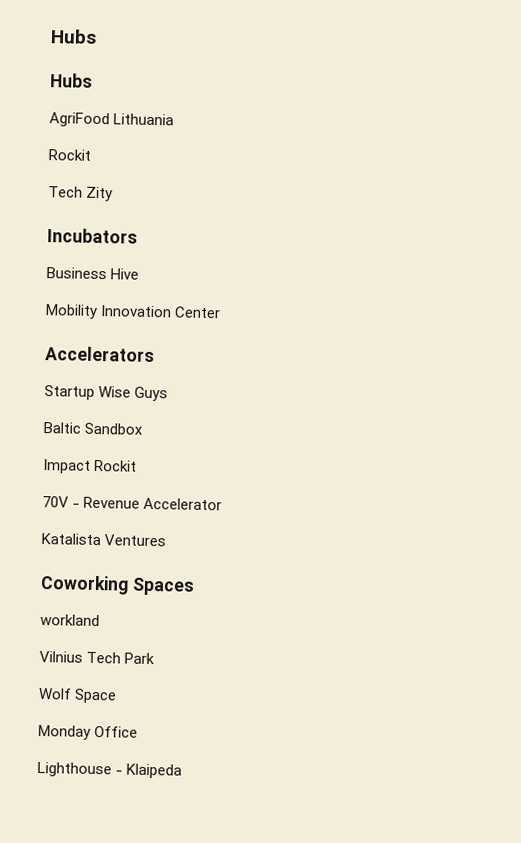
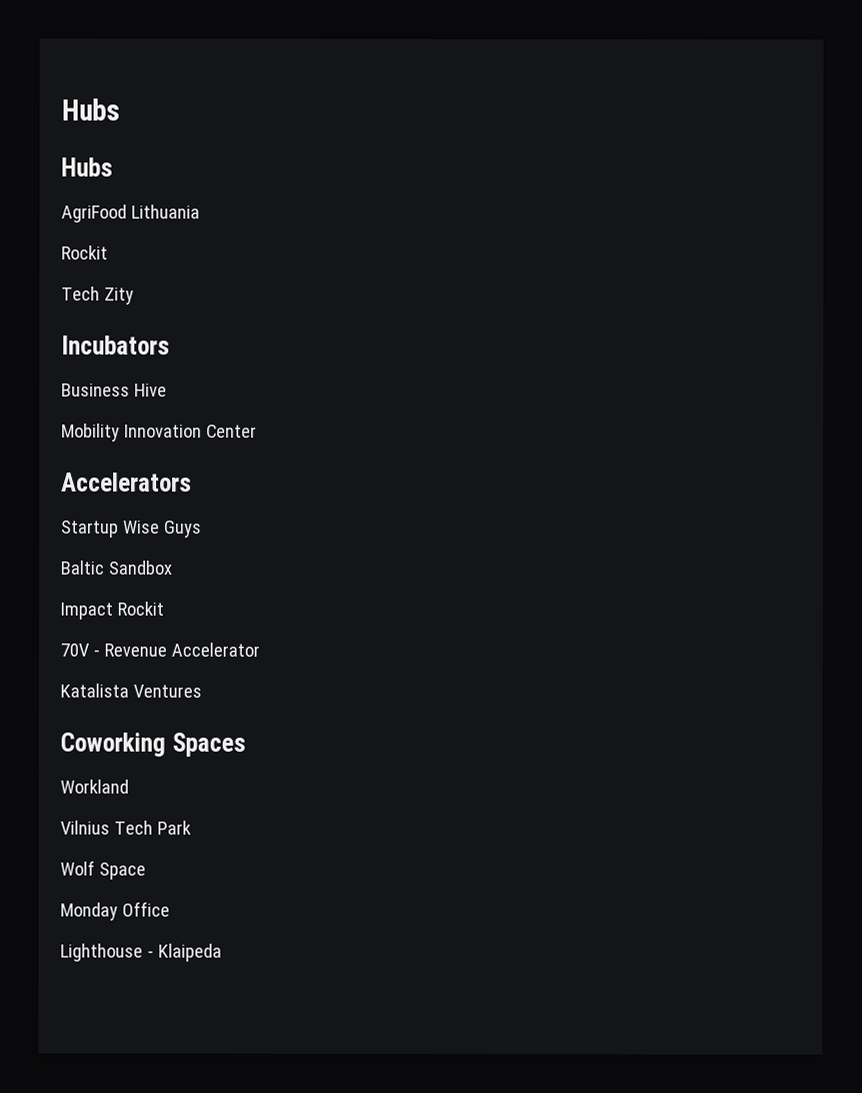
[40,613,100,627] workland -> [60,779,129,794] Workland

